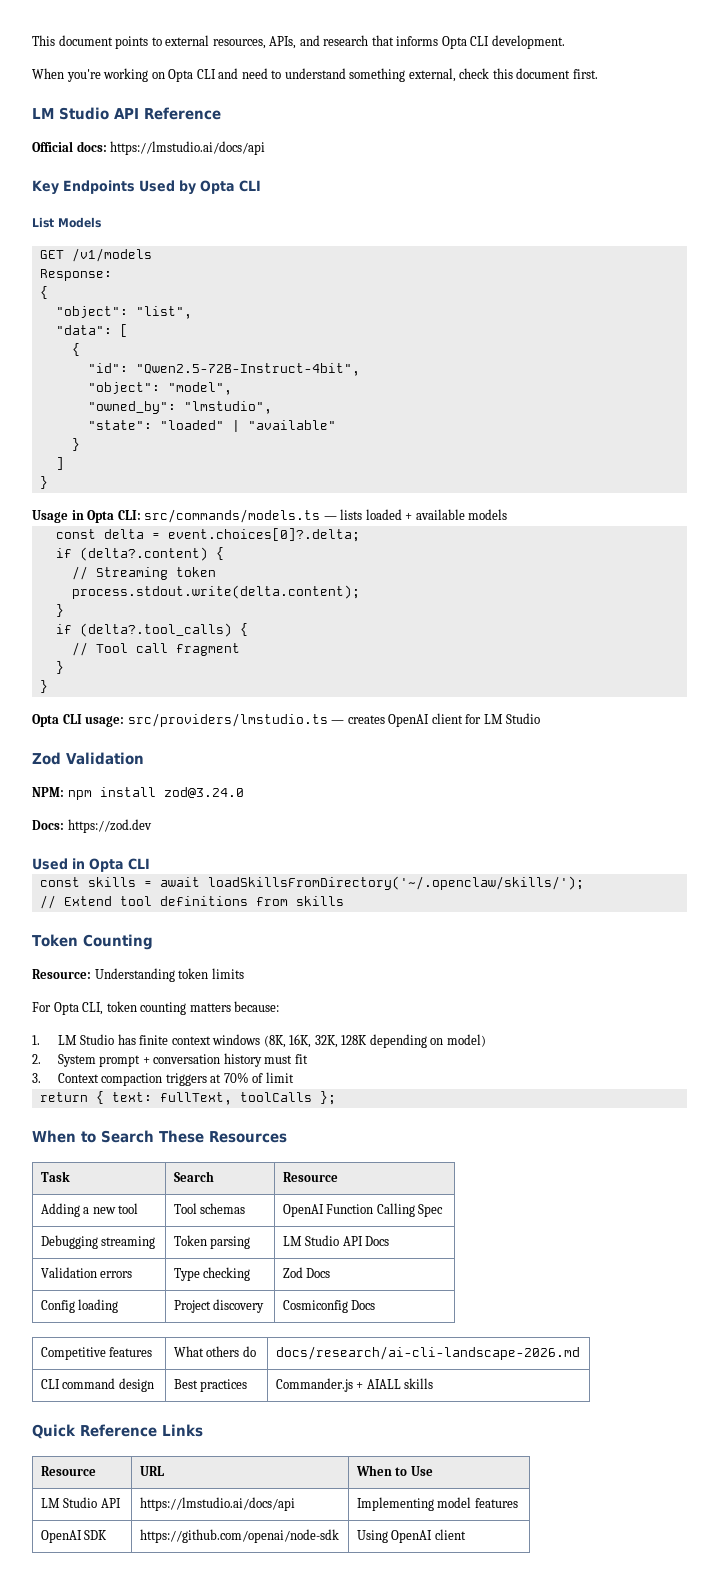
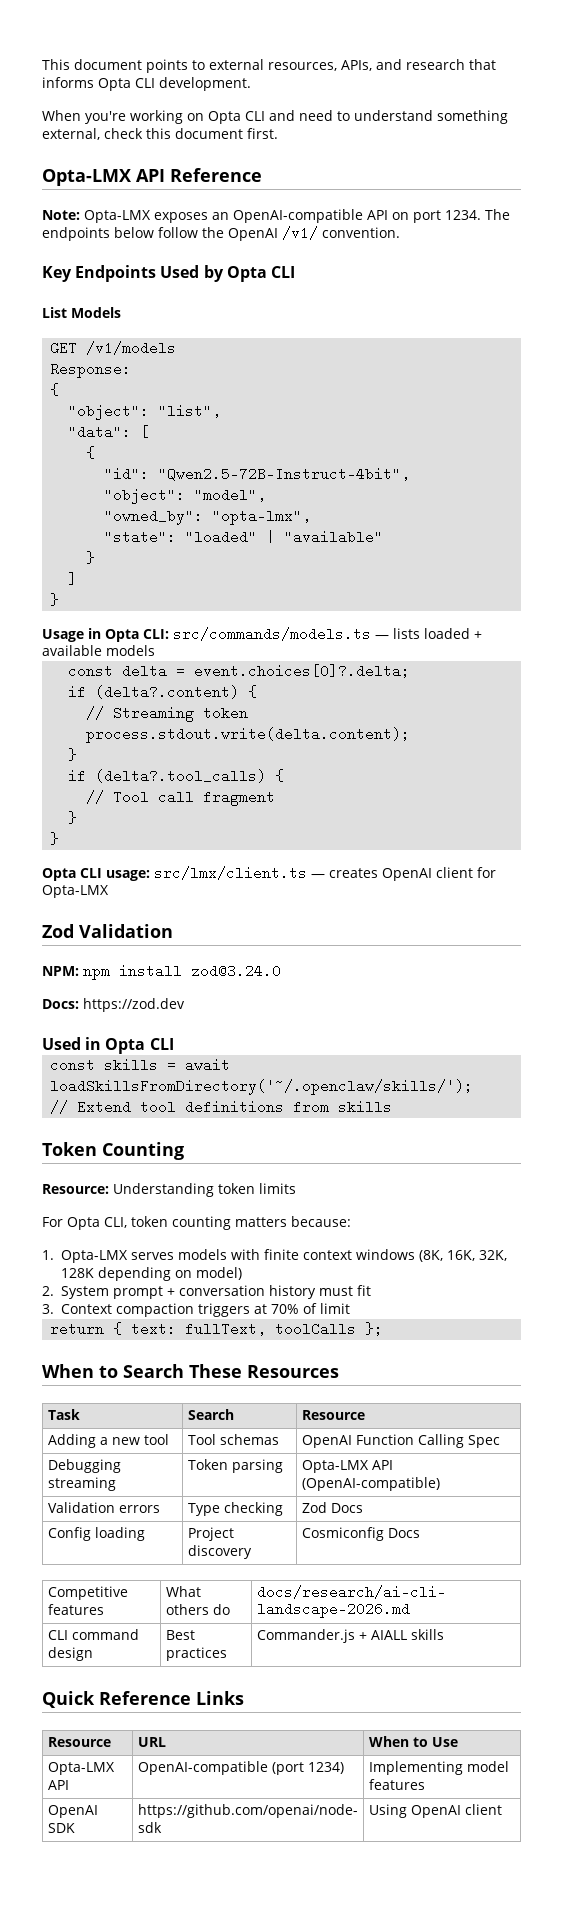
[32,107,109,120] LM Studio -> [42,169,131,186] Opta-LMX
[32,141,266,155] Official docs: https://lmstudio.ai/docs/api -> [42,209,510,223] [42,226,400,241] Note: Opta-LMX exposes an OpenAI-compatible API on port 1234. The endpoints below follow the OpenAI /v1/ convention.
[183,401,272,414] "lmstudio", -> [212,509,312,525] "opta-lmx",
[127,713,328,727] src/providers/lmstudio.ts -> [154,866,307,880] src/lmx/client.ts
[483,713,541,724] LM Studio -> [42,885,109,898] Opta-LMX
[57,1034,136,1045] LM Studio has -> [61,1249,260,1263] Opta-LMX serves models with
[282,1235,390,1246] LM Studio API Docs -> [301,1460,393,1473] [301,1477,440,1491] Opta-LMX API (OpenAI-compatible)
[40,1497,98,1508] LM Studio -> [47,1762,115,1775] Opta-LMX
[139,1497,295,1511] https://lmstudio.ai/docs/api -> [137,1761,344,1775] OpenAI-compatible (port 1234)

